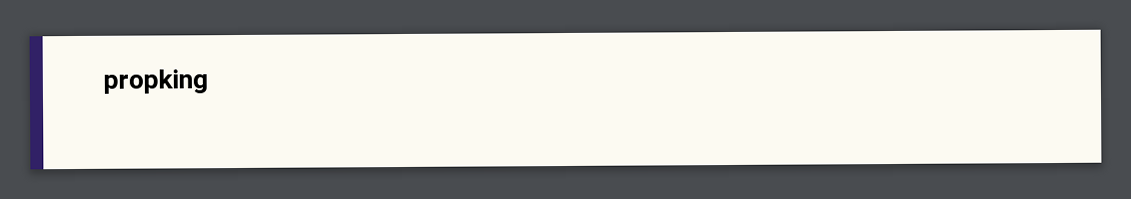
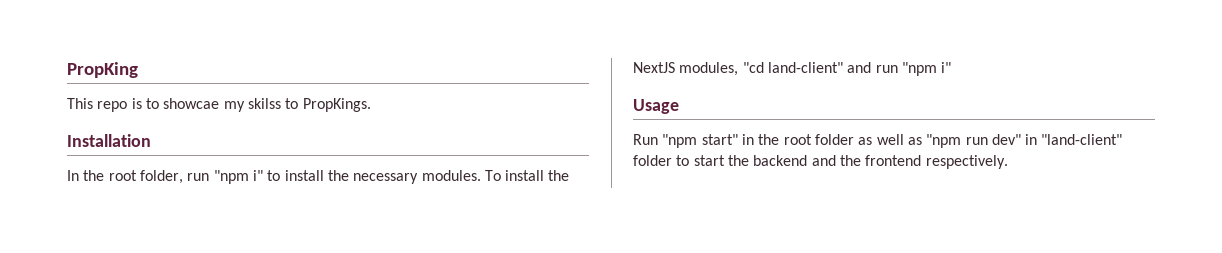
[103,69,208,94] propking -> [67,62,138,78] [67,98,371,112] [67,134,151,147] [67,170,570,184] [633,62,952,76] [633,99,679,114] [633,134,1123,148] [633,155,1008,169] PropKing // This repo is to showcae my skilss to PropKings. // Installation // In the root folder, run "npm i" to install the necessary modules. To install the NextJS modules, "cd land-client" and run "npm i" // Usage // Run "npm start" in the root folder as well as "npm run dev" in "land-client" folder to start the backend and the frontend respectively.

